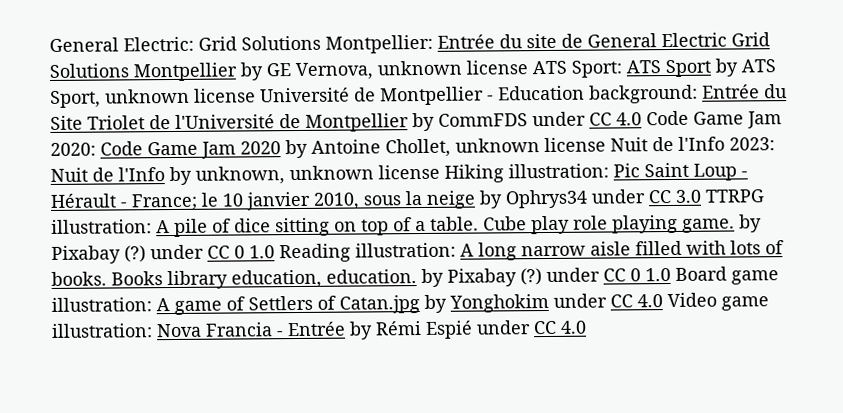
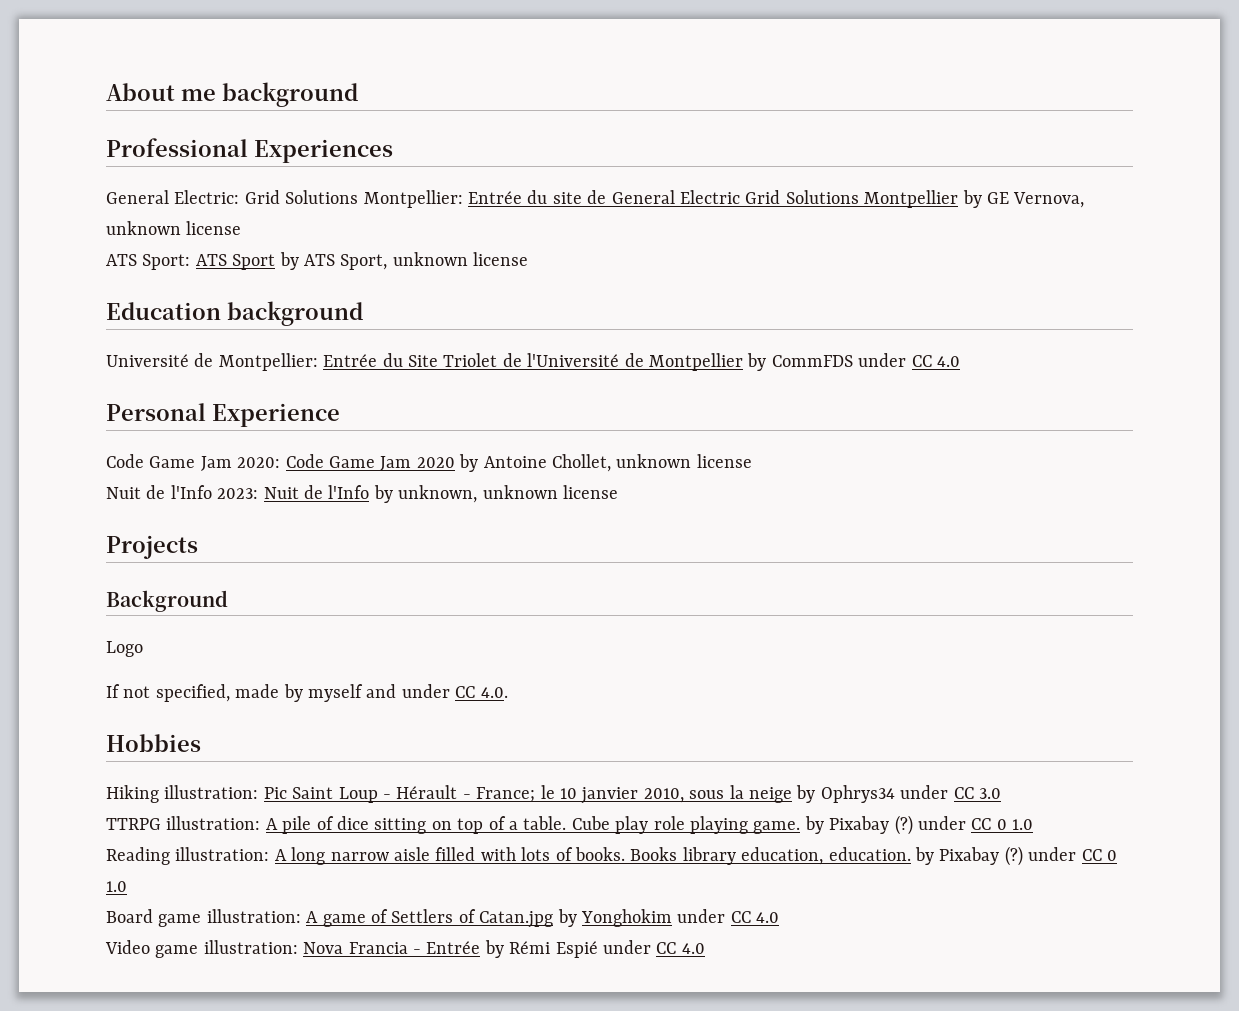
(49, 44) none -> [106,82,358,107] [106,138,393,163] About me background // Professional Experiences //
(528, 67) none -> (242, 228) //
[260,84,698,106] Université de Montpellier - Education background: -> [106,301,363,326] [106,353,318,371] // Education background // Université de Montpellier:
(642, 119) none -> [106,403,340,427] // Personal Experience //
(606, 145) none -> (752, 461) //
(440, 172) none -> [106,535,198,559] [106,590,228,612] [106,641,143,657] [106,684,508,702] [106,734,201,752] // Projects // Background // Logo // If not specified, made by myself and under CC 4.0. // Hobbies //
(701, 196) none -> (1001, 793) //
(275, 252) none -> (1034, 824) //
(671, 275) none -> (127, 886) //
(663, 301) none -> (780, 917) //

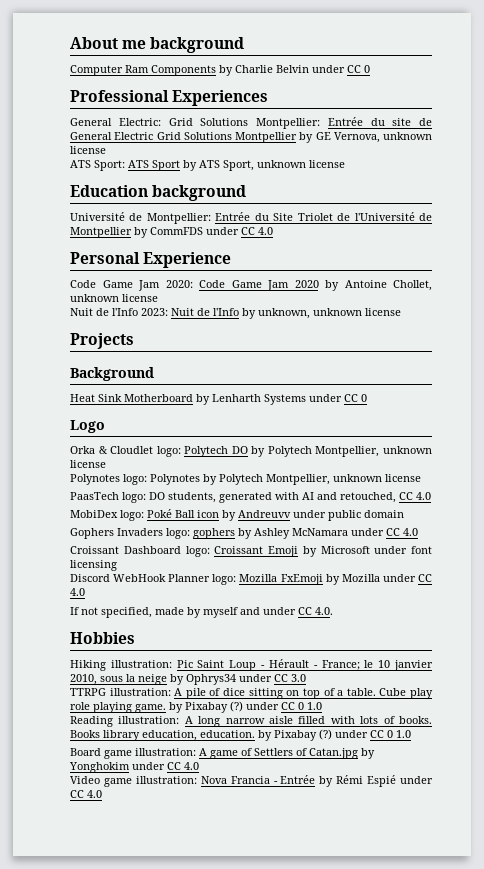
(358, 94) none -> [70,65,370,76] // Computer Ram Components by Charlie Belvin under CC 0
[106,641,143,657] Logo -> [70,394,367,405] [70,420,105,433] [70,446,432,457] [70,460,106,468] [70,474,421,485] [70,492,431,503] [70,509,404,521] [70,528,418,539] [70,546,432,557] [70,560,117,571] [70,574,432,585] [70,588,85,596] Heat Sink Motherboard by Lenharth Systems under CC 0 // Logo // Orka & Cloudlet logo: Polytech DO by Polytech Montpellier, unknown license // Polynotes logo: Polynotes by Polytech Montpellier, unknown license // PaasTech logo: DO students, generated with AI and retouched, CC 4.0 // MobiDex logo: Poké Ball icon by Andreuvv under public domain // Gophers Invaders logo: gophers by Ashley McNamara under CC 4.0 // Croissant Dashboard logo: Croissant Emoji by Microsoft under font licensing // Discord WebHook Planner logo: Mozilla FxEmoji by Mozilla under CC 4.0

